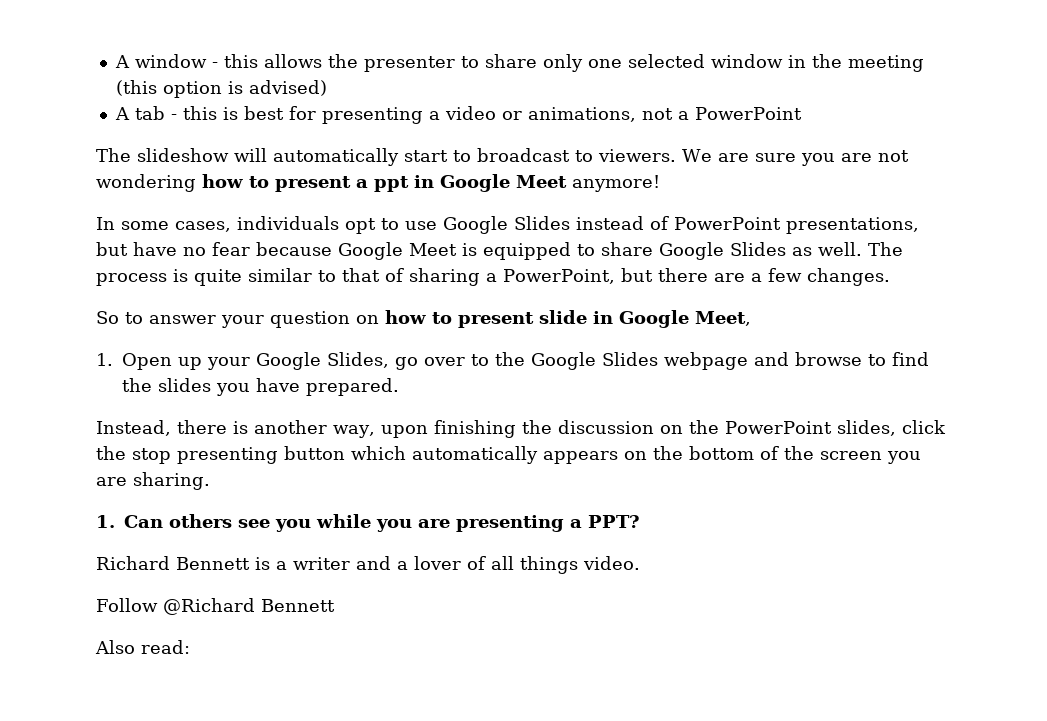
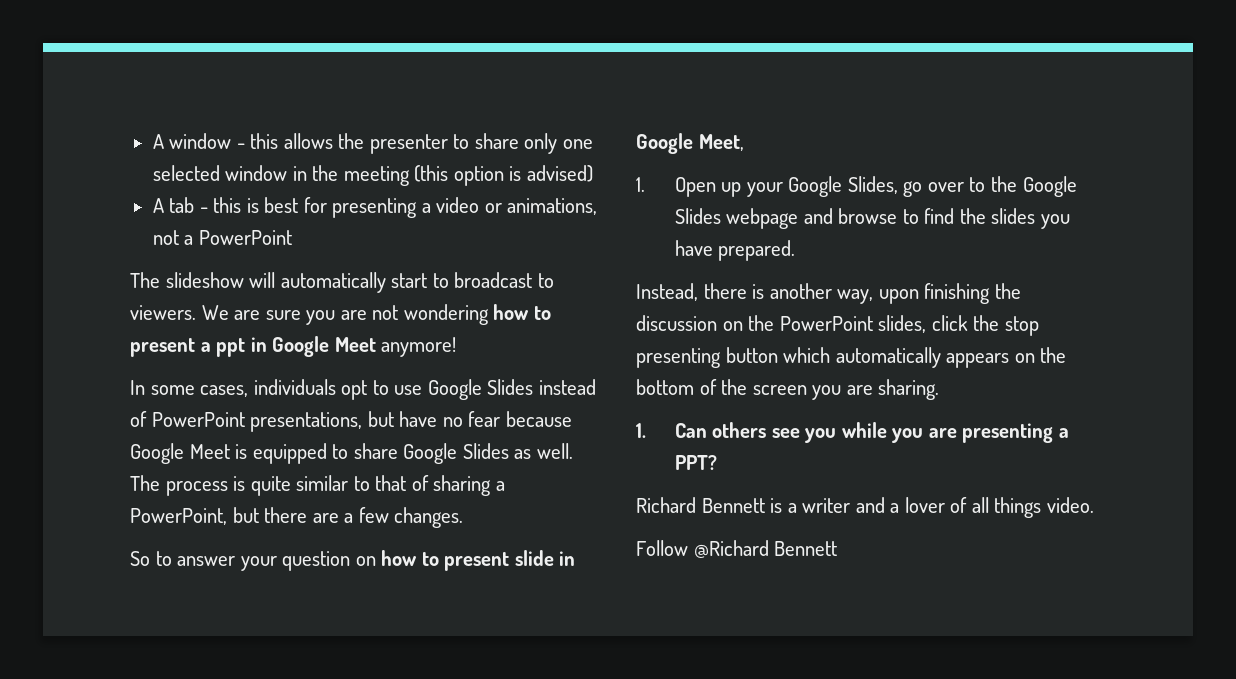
[95,640,190,654] // Also read: -> (838, 548) none

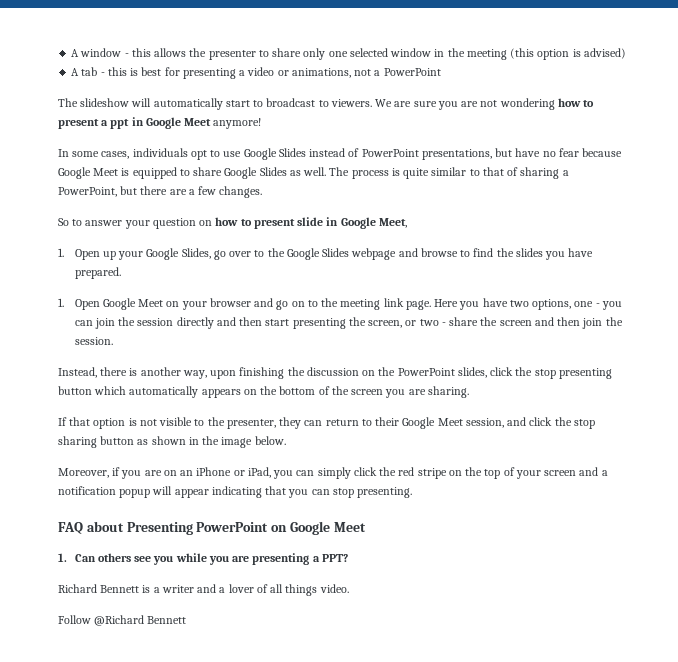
(796, 250) none -> [58,298,622,310] [74,317,623,329] [74,337,113,345] // 1. Open Google Meet on your browser and go on to the meeting link page. Here you have two options, one - you can join the session directly and then start presenting the screen, or two - share the screen and then join the session.
(940, 389) none -> [58,417,595,429] [58,436,286,448] [58,467,608,479] [58,486,413,498] [58,521,366,535] // If that option is not visible to the presenter, they can return to their Google Meet session, and click the stop sharing button as shown in the image below. // Moreover, if you are on an iPhone or iPad, you can simply click the red stripe on the top of your screen and a notification popup will appear indicating that you can stop presenting. // FAQ about Presenting PowerPoint on Google Meet

